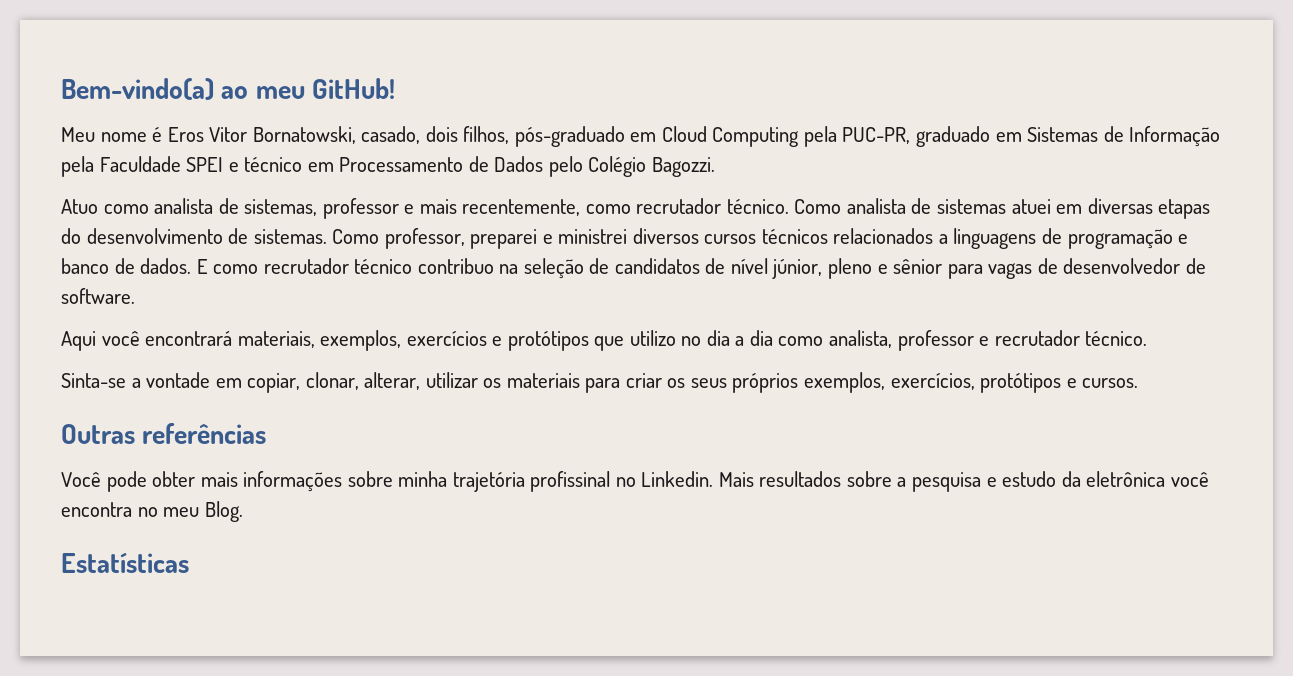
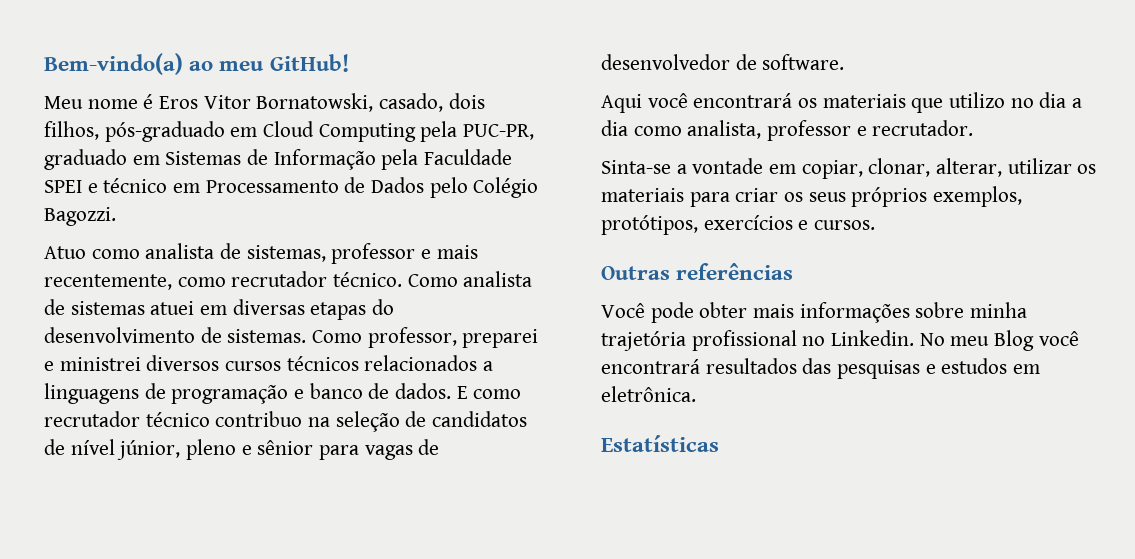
[237,330,589,351] materiais, exemplos, exercícios e protótipos -> [798,94,906,108] os materiais
[994,330,1148,346] recrutador técnico. -> [872,120,974,136] recrutador.
[890,373,1062,393] exercícios, protótipos -> [601,215,793,235] protótipos, exercícios
[530,471,611,492] profissinal -> [691,330,797,351] profissional
[718,471,1209,492] [61,501,243,522] Mais resultados sobre a pesquisa e estudo da eletrônica você encontra no meu Blog. -> [919,330,1079,351] [601,358,1041,379] [601,386,696,402] No meu Blog você encontrará resultados das pesquisas e estudos em eletrônica.

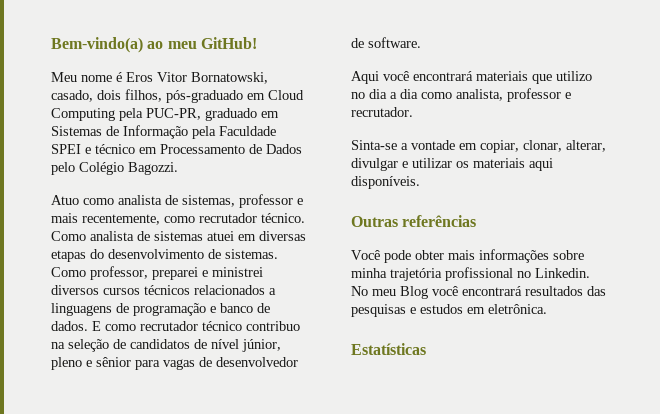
[798,98,818,108] os -> (473, 76) none
(1003, 167) none -> [351,158,408,171] divulgar e
[689,186,1023,207] [601,215,876,235] para criar os seus próprios exemplos, protótipos, exercícios e cursos. -> [529,158,553,171] [351,176,420,189] aqui disponíveis.

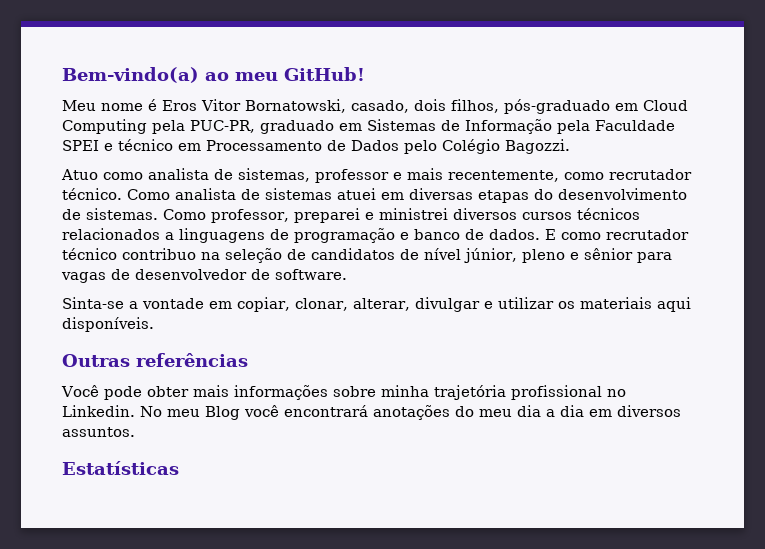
[351,71,592,84] [351,88,571,102] [351,107,413,117] // Aqui você encontrará materiais que utilizo no dia a dia como analista, professor e recrutador. -> (347, 274) none
[525,286,606,296] [351,304,547,317] resultados das pesquisas e estudos em eletrônica. -> [373,405,681,420] [62,427,135,437] anotações do meu dia a dia em diversos assuntos.

